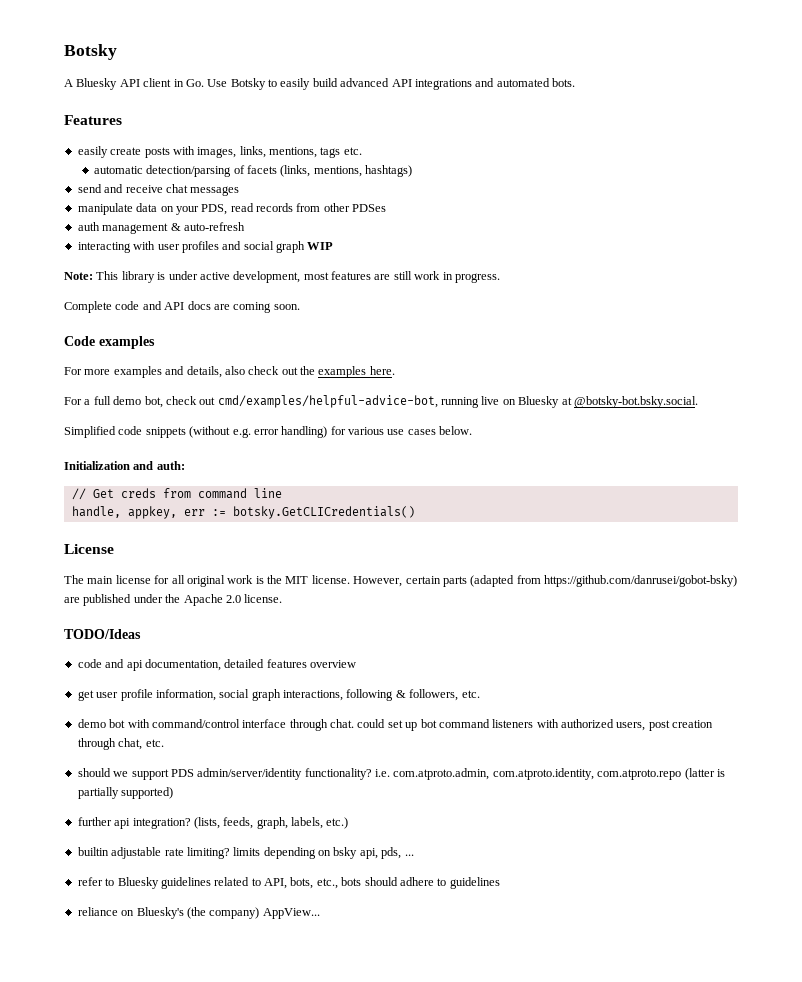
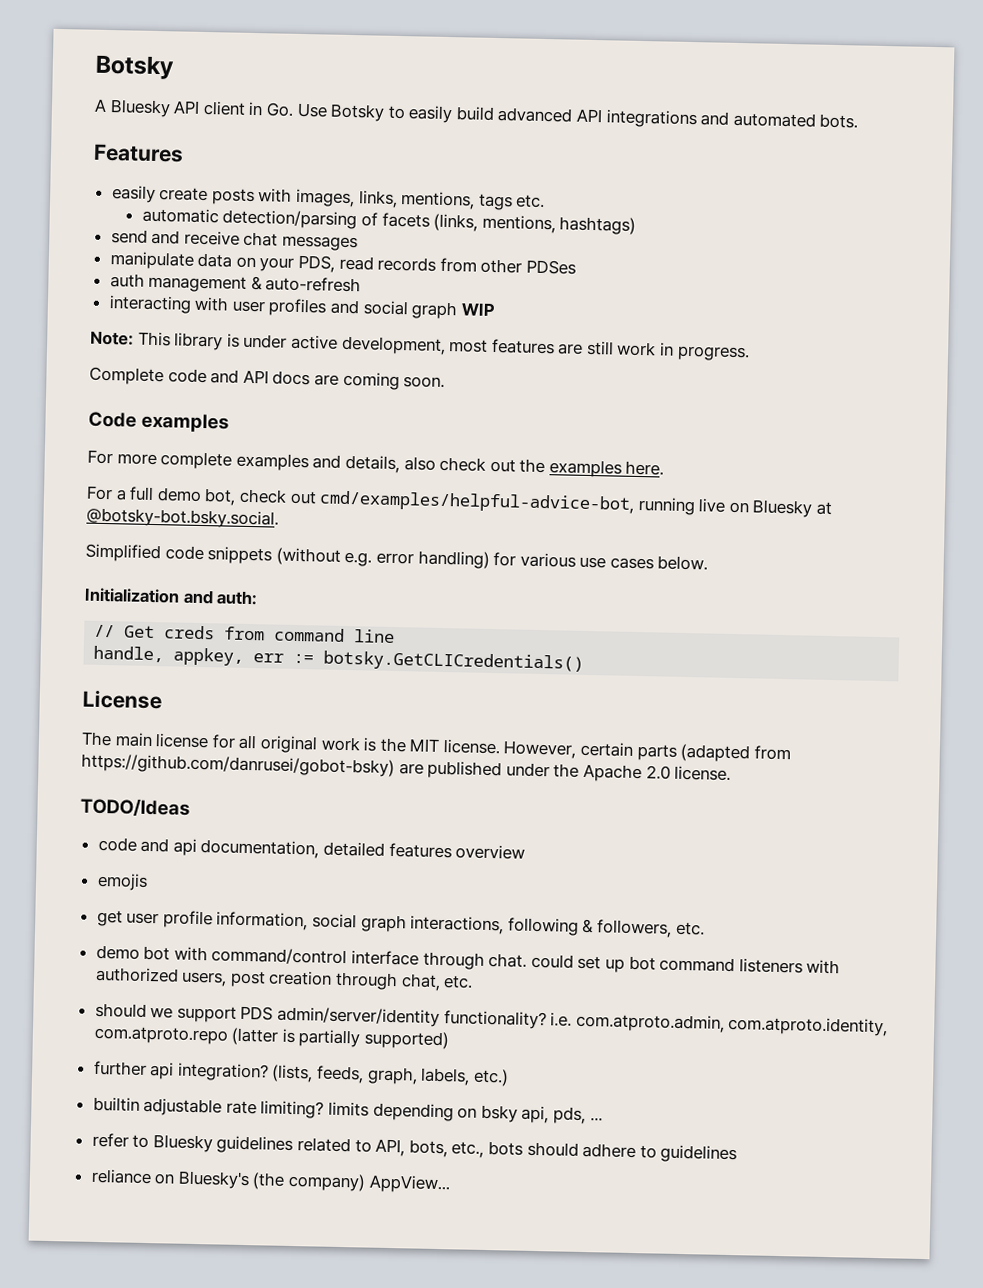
(111, 372) none -> [160,451,233,470] complete
(356, 664) none -> [96,872,148,891] // emojis

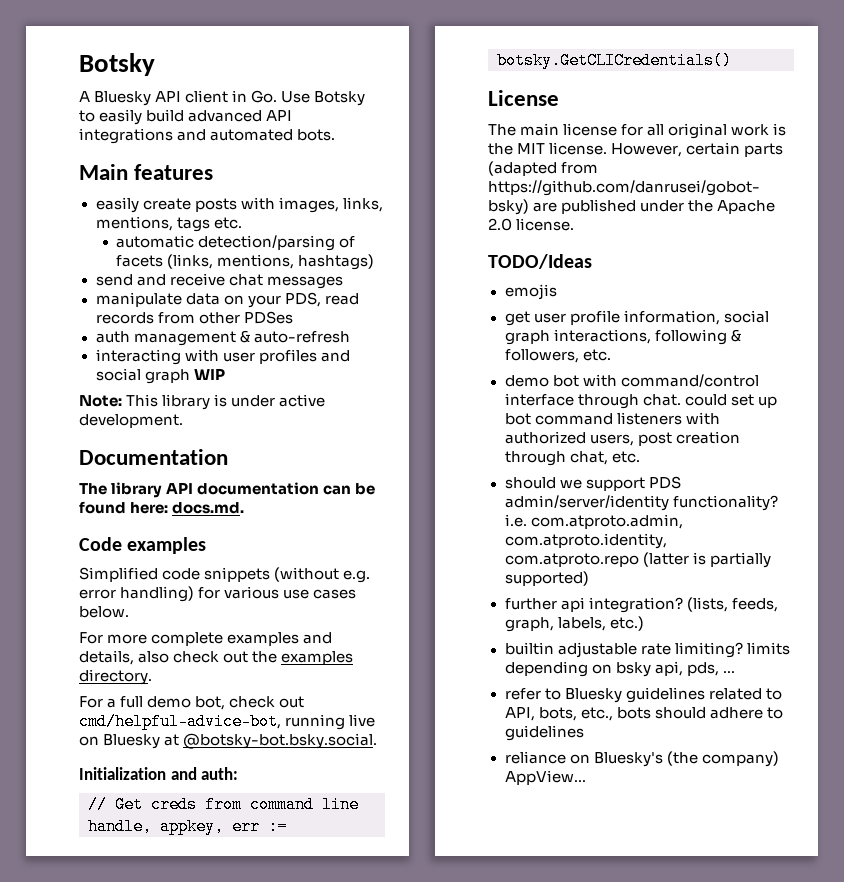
[93,143,184,163] Features -> [79,164,214,180] Main features
[340,335,750,362] [89,366,446,391] [88,411,230,433] [87,449,665,478] [86,485,833,518] [86,507,279,529] development, most features are still work in progress. // Complete code and API docs are coming soon. // Code examples // For more complete examples and details, also check out the examples here. // For a full demo bot, check out cmd/examples/helpful-advice-bot, running live on Bluesky at @botsky-bot.bsky.social. -> [79,414,183,428] [79,449,228,465] [79,482,376,498] [79,501,245,514] [79,537,207,554] development. // Documentation // The library API documentation can be found here: docs.md. // Code examples
(709, 563) none -> [79,632,333,646] [79,650,354,665] [79,669,152,685] [79,696,305,710] [79,713,376,730] [79,733,378,749] // For more complete examples and details, also check out the examples directory. // For a full demo bot, check out cmd/helpful-advice-bot, running live on Bluesky at @botsky-bot.bsky.social.
[97,836,526,860] // code and api documentation, detailed features overview -> (592, 261) none

